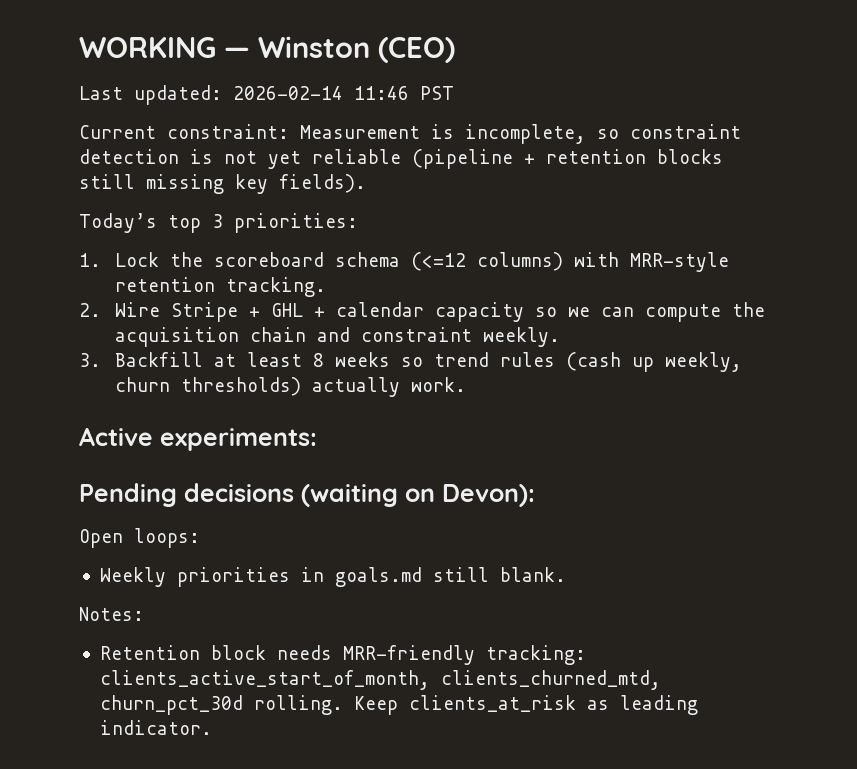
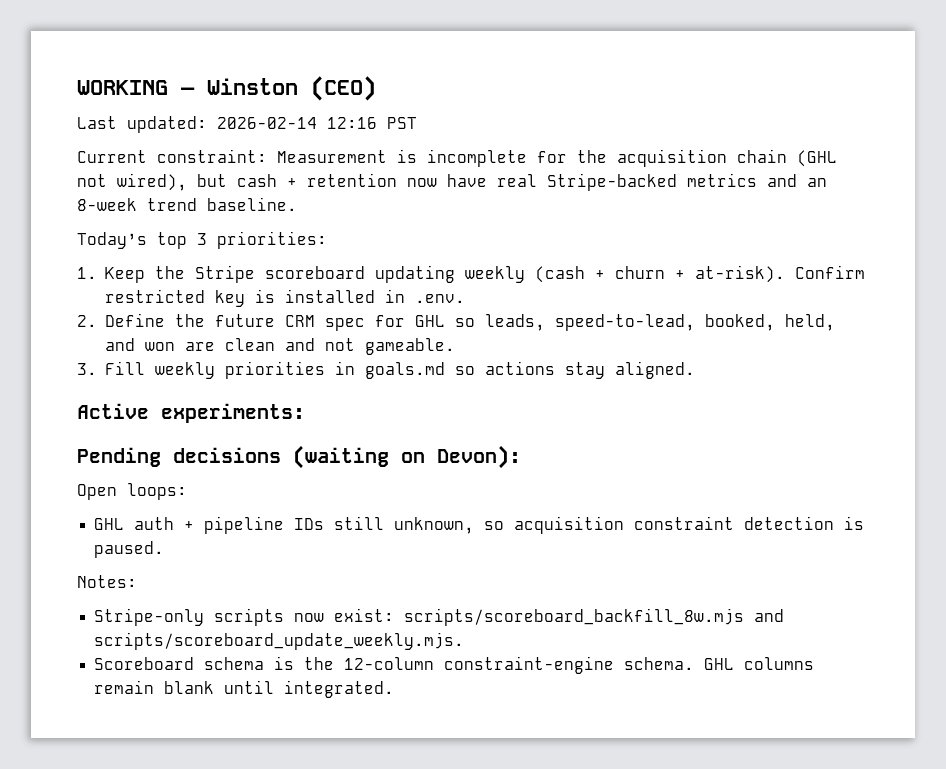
[354,86,409,100] 11:46 -> [327,117,377,129] 12:16
[465,124,741,144] [79,149,723,169] [79,174,366,194] incomplete, so constraint detection is not yet reliable (pipeline + retention blocks still missing key fields). -> [427,149,837,167] [77,173,827,191] [77,197,297,211] incomplete for the acquisition chain (GHL not wired), but cash + retention now have real Stripe-backed metrics and an 8-week trend baseline.
[115,252,730,272] [115,277,327,297] [79,302,766,322] [115,327,561,347] [79,352,743,372] [115,377,467,397] Lock the scoreboard schema (<=12 columns) with MRR-style retention tracking. // 2. Wire Stripe + GHL + calendar capacity so we can compute the acquisition chain and constraint weekly. // 3. Backfill at least 8 weeks so trend rules (cash up weekly, churn thresholds) actually work. -> [104,265,865,283] [104,289,465,307] [77,313,835,331] [104,338,455,355] [77,361,695,379] Keep the Stripe scoreboard updating weekly (cash + churn + at-risk). Confirm restricted key is installed in .env. // 2. Define the future CRM spec for GHL so leads, speed-to-lead, booked, held, and won are clean and not gameable. // 3. Fill weekly priorities in goals.md so actions stay aligned.
[99,567,566,587] [79,607,144,621] [99,645,586,665] [99,670,661,690] [99,695,698,715] [99,720,212,735] Weekly priorities in goals.md still blank. // Notes: // Retention block needs MRR-friendly tracking: clients_active_start_of_month, clients_churned_mtd, churn_pct_30d rolling. Keep clients_at_risk as leading indicator. -> [94,516,865,534] [94,541,165,558] [77,575,137,588] [94,608,785,626] [94,632,465,650] [94,656,815,674] [94,680,395,698] GHL auth + pipeline IDs still unknown, so acquisition constraint detection is paused. // Notes: // Stripe-only scripts now exist: scripts/scoreboard_backfill_8w.mjs and scripts/scoreboard_update_weekly.mjs. // Scoreboard schema is the 12-column constraint-engine schema. GHL columns remain blank until integrated.

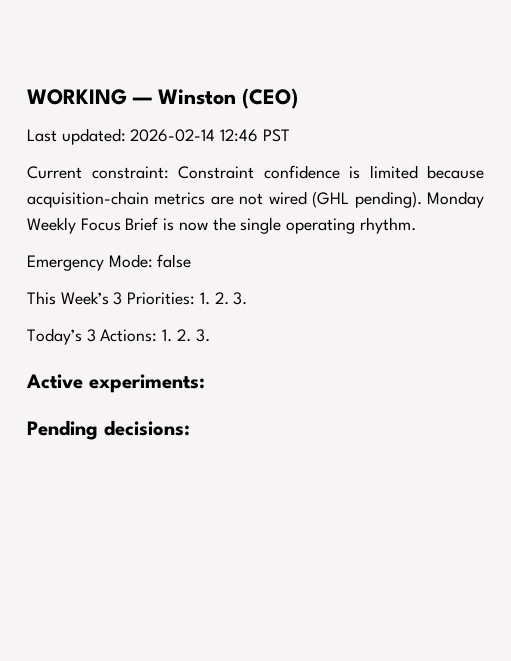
[327,117,377,129] 12:16 -> [220,129,259,142] 12:46
[277,149,837,167] [77,173,827,191] [77,197,297,211] [77,231,327,249] [77,265,865,283] [104,289,465,307] [77,313,835,331] [104,338,455,355] [77,361,695,379] [77,403,305,423] [77,445,521,469] [77,483,187,500] [94,516,865,534] [94,541,165,558] [77,575,137,588] [94,608,785,626] [94,632,465,650] [94,656,815,674] [94,680,395,698] Measurement is incomplete for the acquisition chain (GHL not wired), but cash + retention now have real Stripe-backed metrics and an 8-week trend baseline. // Today’s top 3 priorities: // 1. Keep the Stripe scoreboard updating weekly (cash + churn + at-risk). Confirm restricted key is installed in .env. // 2. Define the future CRM spec for GHL so leads, speed-to-lead, booked, held, and won are clean and not gameable. // 3. Fill weekly priorities in goals.md so actions stay aligned. // Active experiments: // Pending decisions (waiting on Devon): // Open loops: // GHL auth + pipeline IDs still unknown, so acquisition constraint detection is paused. // Notes: // Stripe-only scripts now exist: scripts/scoreboard_backfill_8w.mjs and scripts/scoreboard_update_weekly.mjs. // Scoreboard schema is the 12-column constraint-engine schema. GHL columns remain blank until integrated. -> [178,165,484,179] [27,191,485,208] [27,217,416,234] [27,254,192,271] [27,291,248,305] [27,328,210,345] [26,374,205,393] [27,420,190,440] Constraint confidence is limited because acquisition-chain metrics are not wired (GHL pending). Monday Weekly Focus Brief is now the single operating rhythm. // Emergency Mode: false // This Week’s 3 Priorities: 1. 2. 3. // Today’s 3 Actions: 1. 2. 3. // Active experiments: // Pending decisions:

